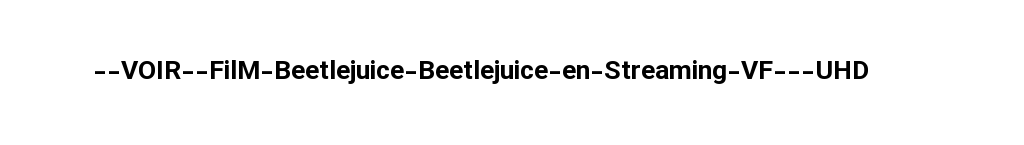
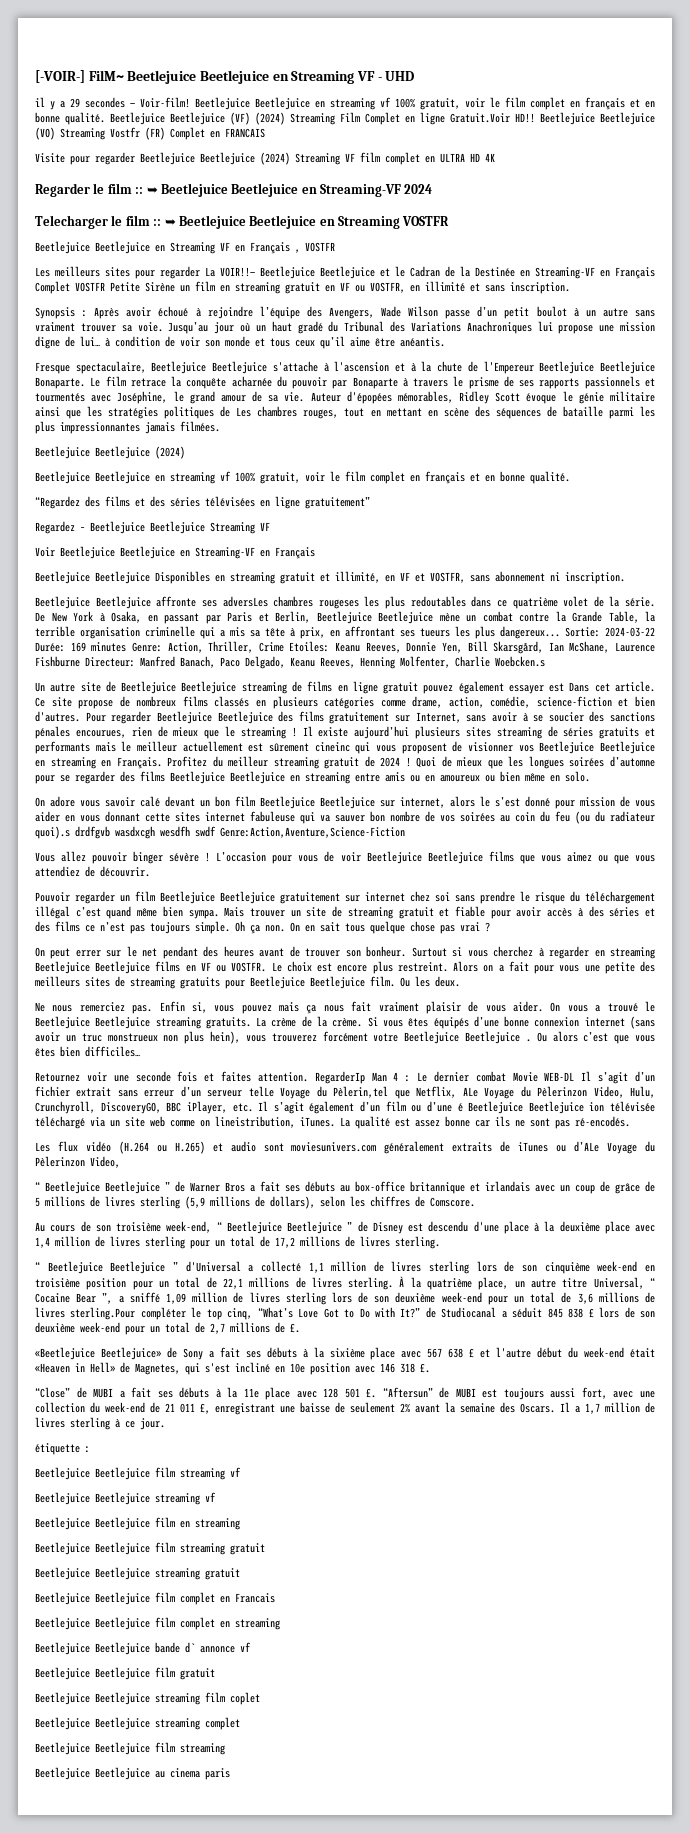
[93,60,869,84] --VOIR--FilM-Beetlejuice-Beetlejuice-en-Streaming-VF---UHD -> [35,70,415,84] [35,97,655,110] [35,112,655,125] [35,127,265,140] [35,152,495,165] [35,183,433,197] [35,215,450,229] [35,241,335,254] [35,266,655,279] [35,281,570,294] [35,306,655,319] [35,321,656,334] [35,336,445,349] [35,361,656,374] [35,376,655,389] [35,391,655,404] [35,406,655,419] [35,421,220,434] [35,446,185,459] [35,471,570,484] [35,496,370,509] [35,521,270,534] [35,546,315,559] [35,571,625,584] [35,596,655,609] [35,611,655,624] [35,626,655,639] [35,641,655,654] [35,656,545,669] [35,681,656,694] [35,696,655,709] [35,711,655,724] [35,726,655,739] [35,741,656,754] [35,756,655,769] [35,771,590,784] [35,796,655,809] [35,811,655,824] [35,826,405,839] [35,851,655,864] [35,866,150,877] [35,891,655,904] [35,906,655,919] [35,921,490,934] [35,946,656,959] [35,961,655,974] [35,976,460,989] [35,1001,656,1014] [35,1016,655,1029] [35,1031,655,1044] [35,1046,140,1057] [35,1071,656,1084] [35,1086,656,1099] [35,1101,655,1114] [35,1116,630,1129] [35,1141,656,1154] [35,1156,120,1168] [35,1181,655,1194] [35,1196,475,1209] [35,1221,655,1234] [35,1236,440,1249] [35,1261,655,1274] [35,1276,655,1290] [35,1292,655,1305] [35,1307,656,1320] [35,1322,300,1335] [35,1347,656,1360] [35,1362,430,1375] [35,1387,656,1400] [35,1402,655,1415] [35,1417,165,1430] [35,1443,90,1455] [35,1467,241,1480] [35,1492,216,1505] [35,1517,240,1530] [35,1542,265,1555] [35,1567,240,1580] [35,1592,275,1605] [35,1617,280,1630] [35,1642,251,1655] [35,1667,215,1680] [35,1692,260,1705] [35,1717,240,1730] [35,1742,225,1755] [35,1767,230,1780] [-VOIR-] FilM~ Beetlejuice Beetlejuice en Streaming VF - UHD // il y a 29 secondes — Voir-film! Beetlejuice Beetlejuice en streaming vf 100% gratuit, voir le film complet en français et en bonne qualité. Beetlejuice Beetlejuice (VF) (2024) Streaming Film Complet en ligne Gratuit.Voir HD!! Beetlejuice Beetlejuice (VO) Streaming Vostfr (FR) Complet en FRANCAIS // Visite pour regarder Beetlejuice Beetlejuice (2024) Streaming VF film complet en ULTRA HD 4K // Regarder le film :: ➥ Beetlejuice Beetlejuice en Streaming-VF 2024 // Telecharger le film :: ➥ Beetlejuice Beetlejuice en Streaming VOSTFR // Beetlejuice Beetlejuice en Streaming VF en Français , VOSTFR // Les meilleurs sites pour regarder La VOIR!!— Beetlejuice Beetlejuice et le Cadran de la Destinée en Streaming-VF en Français Complet VOSTFR Petite Sirène un film en streaming gratuit en VF ou VOSTFR, en illimité et sans inscription. // Synopsis : Après avoir échoué à rejoindre l’équipe des Avengers, Wade Wilson passe d’un petit boulot à un autre sans vraiment trouver sa voie. Jusqu’au jour où un haut gradé du Tribunal des Variations Anachroniques lui propose une mission digne de lui… à condition de voir son monde et tous ceux qu’il aime être anéantis. // Fresque spectaculaire, Beetlejuice Beetlejuice s'attache à l'ascension et à la chute de l'Empereur Beetlejuice Beetlejuice Bonaparte. Le film retrace la conquête acharnée du pouvoir par Bonaparte à travers le prisme de ses rapports passionnels et tourmentés avec Joséphine, le grand amour de sa vie. Auteur d'épopées mémorables, Ridley Scott évoque le génie militaire ainsi que les stratégies politiques de Les chambres rouges, tout en mettant en scène des séquences de bataille parmi les plus impressionnantes jamais filmées. // Beetlejuice Beetlejuice (2024) // Beetlejuice Beetlejuice en streaming vf 100% gratuit, voir le film complet en français et en bonne qualité. // “Regardez des films et des séries télévisées en ligne gratuitement” // Regardez – Beetlejuice Beetlejuice Streaming VF // Voir Beetlejuice Beetlejuice en Streaming-VF en Français // Beetlejuice Beetlejuice Disponibles en streaming gratuit et illimité, en VF et VOSTFR, sans abonnement ni inscription. // Beetlejuice Beetlejuice affronte ses adversLes chambres rougeses les plus redoutables dans ce quatrième volet de la série. De New York à Osaka, en passant par Paris et Berlin, Beetlejuice Beetlejuice mène un combat contre la Grande Table, la terrible organisation criminelle qui a mis sa tête à prix, en affrontant ses tueurs les plus dangereux... Sortie: 2024-03-22 Durée: 169 minutes Genre: Action, Thriller, Crime Etoiles: Keanu Reeves, Donnie Yen, Bill Skarsgård, Ian McShane, Laurence Fishburne Directeur: Manfred Banach, Paco Delgado, Keanu Reeves, Henning Molfenter, Charlie Woebcken.s // Un autre site de Beetlejuice Beetlejuice streaming de films en ligne gratuit pouvez également essayer est Dans cet article. Ce site propose de nombreux films classés en plusieurs catégories comme drame, action, comédie, science-fiction et bien d'autres. Pour regarder Beetlejuice Beetlejuice des films gratuitement sur Internet, sans avoir à se soucier des sanctions pénales encourues, rien de mieux que le streaming ! Il existe aujourd’hui plusieurs sites streaming de séries gratuits et performants mais le meilleur actuellement est sûrement cineinc qui vous proposent de visionner vos Beetlejuice Beetlejuice en streaming en Français. Profitez du meilleur streaming gratuit de 2024 ! Quoi de mieux que les longues soirées d’automne pour se regarder des films Beetlejuice Beetlejuice en streaming entre amis ou en amoureux ou bien même en solo. // On adore vous savoir calé devant un bon film Beetlejuice Beetlejuice sur internet, alors le s’est donné pour mission de vous aider en vous donnant cette sites internet fabuleuse qui va sauver bon nombre de vos soirées au coin du feu (ou du radiateur quoi).s drdfgvb wasdxcgh wesdfh swdf Genre:Action,Aventure,Science-Fiction // Vous allez pouvoir binger sévère ! L’occasion pour vous de voir Beetlejuice Beetlejuice films que vous aimez ou que vous attendiez de découvrir. // Pouvoir regarder un film Beetlejuice Beetlejuice gratuitement sur internet chez soi sans prendre le risque du téléchargement illégal c’est quand même bien sympa. Mais trouver un site de streaming gratuit et fiable pour avoir accès à des séries et des films ce n’est pas toujours simple. Oh ça non. On en sait tous quelque chose pas vrai ? // On peut errer sur le net pendant des heures avant de trouver son bonheur. Surtout si vous cherchez à regarder en streaming Beetlejuice Beetlejuice films en VF ou VOSTFR. Le choix est encore plus restreint. Alors on a fait pour vous une petite des meilleurs sites de streaming gratuits pour Beetlejuice Beetlejuice film. Ou les deux. // Ne nous remerciez pas. Enfin si, vous pouvez mais ça nous fait vraiment plaisir de vous aider. On vous a trouvé le Beetlejuice Beetlejuice streaming gratuits. La crème de la crème. Si vous êtes équipés d’une bonne connexion internet (sans avoir un truc monstrueux non plus hein), vous trouverez forcément votre Beetlejuice Beetlejuice . Ou alors c’est que vous êtes bien difficiles… // Retournez voir une seconde fois et faites attention. RegarderIp Man 4 : Le dernier combat Movie WEB-DL Il s’agit d’un fichier extrait sans erreur d’un serveur telLe Voyage du Pèlerin,tel que Netflix, ALe Voyage du Pèlerinzon Video, Hulu, Crunchyroll, DiscoveryGO, BBC iPlayer, etc. Il s’agit également d’un film ou d’une é Beetlejuice Beetlejuice ion télévisée téléchargé via un site web comme on lineistribution, iTunes. La qualité est assez bonne car ils ne sont pas ré-encodés. // Les flux vidéo (H.264 ou H.265) et audio sont moviesunivers.com généralement extraits de iTunes ou d’ALe Voyage du Pèlerinzon Video, // “ Beetlejuice Beetlejuice ” de Warner Bros a fait ses débuts au box-office britannique et irlandais avec un coup de grâce de 5 millions de livres sterling (5,9 millions de dollars), selon les chiffres de Comscore. // Au cours de son troisième week-end, “ Beetlejuice Beetlejuice ” de Disney est descendu d'une place à la deuxième place avec 1,4 million de livres sterling pour un total de 17,2 millions de livres sterling. // “ Beetlejuice Beetlejuice ” d'Universal a collecté 1,1 million de livres sterling lors de son cinquième week-end en troisième position pour un total de 22,1 millions de livres sterling. À la quatrième place, un autre titre Universal, “ Cocaine Bear ”, a sniffé 1,09 million de livres sterling lors de son deuxième week-end pour un total de 3,6 millions de livres sterling.Pour compléter le top cinq, “What’s Love Got to Do with It?” de Studiocanal a séduit 845 838 £ lors de son deuxième week-end pour un total de 2,7 millions de £. // «Beetlejuice Beetlejuice» de Sony a fait ses débuts à la sixième place avec 567 638 £ et l'autre début du week-end était «Heaven in Hell» de Magnetes, qui s'est incliné en 10e position avec 146 318 £. // “Close” de MUBI a fait ses débuts à la 11e place avec 128 501 £. “Aftersun” de MUBI est toujours aussi fort, avec une collection du week-end de 21 011 £, enregistrant une baisse de seulement 2% avant la semaine des Oscars. Il a 1,7 million de livres sterling à ce jour. // étiquette : // Beetlejuice Beetlejuice film streaming vf // Beetlejuice Beetlejuice streaming vf // Beetlejuice Beetlejuice film en streaming // Beetlejuice Beetlejuice film streaming gratuit // Beetlejuice Beetlejuice streaming gratuit // Beetlejuice Beetlejuice film complet en Francais // Beetlejuice Beetlejuice film complet en streaming // Beetlejuice Beetlejuice bande d` annonce vf // Beetlejuice Beetlejuice film gratuit // Beetlejuice Beetlejuice streaming film coplet // Beetlejuice Beetlejuice streaming complet // Beetlejuice Beetlejuice film streaming // Beetlejuice Beetlejuice au cinema paris

